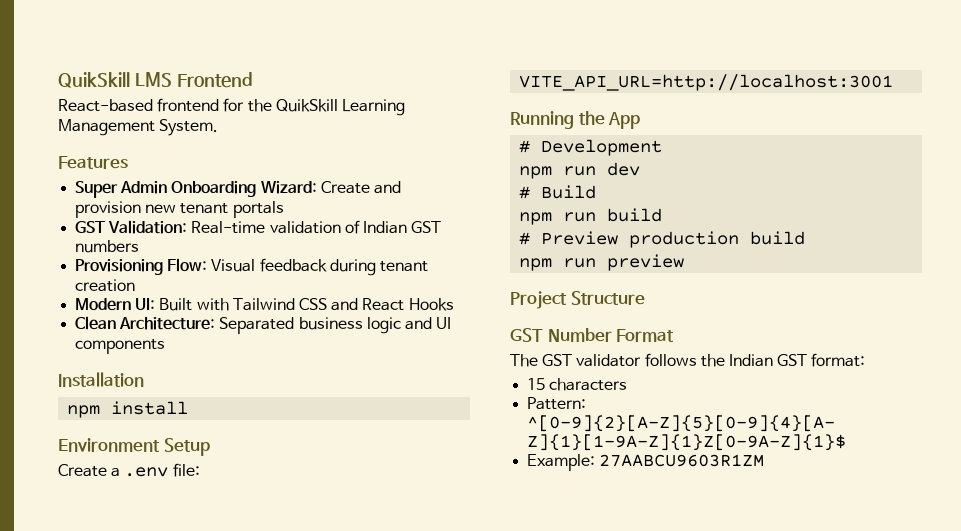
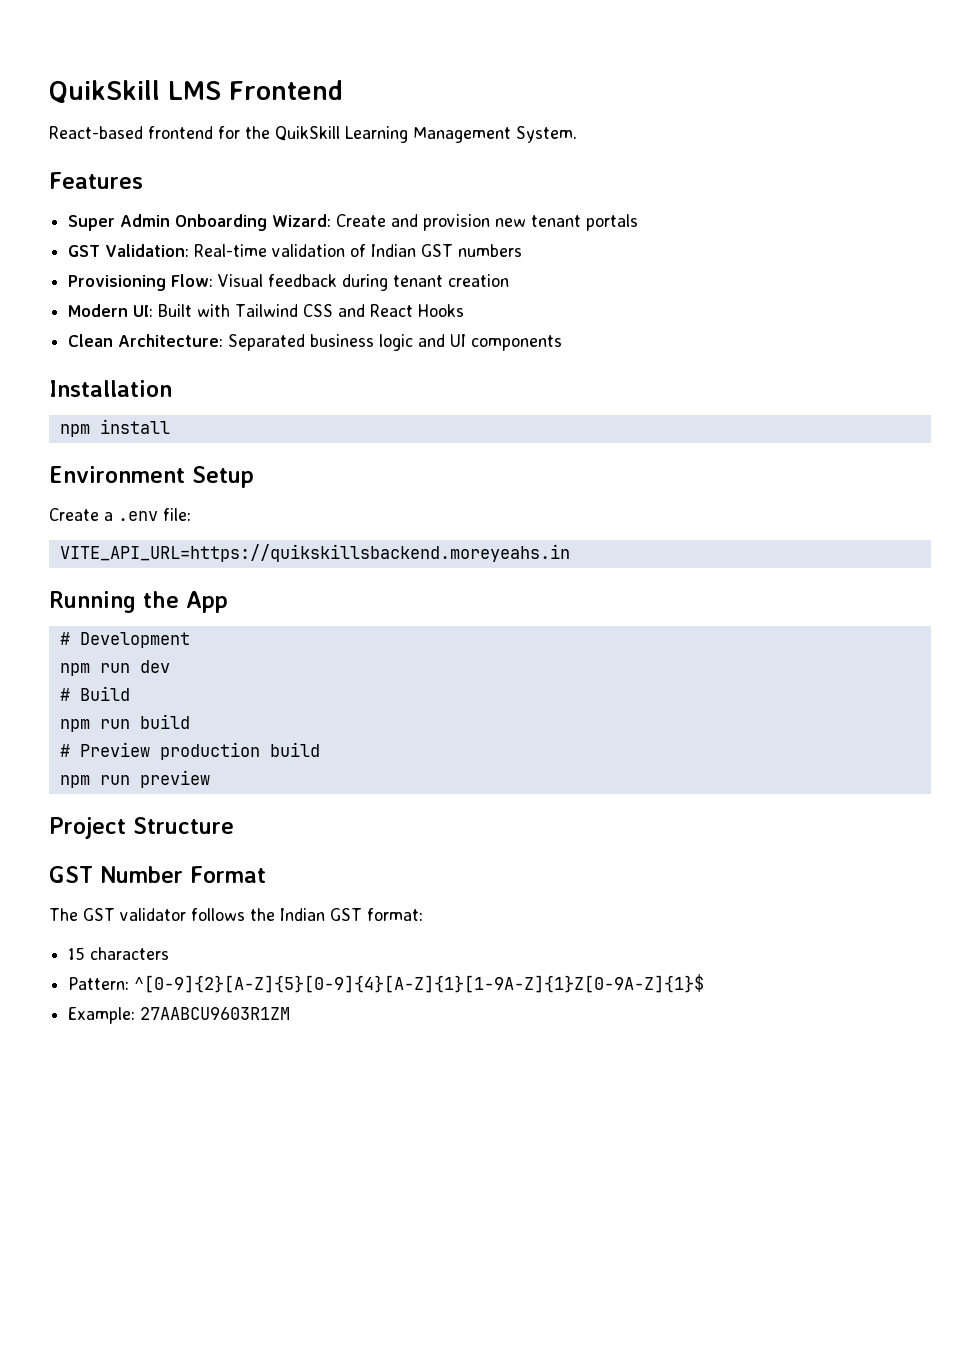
[519,74,894,91] VITE_API_URL=http://localhost:3001 -> [59,544,570,562] VITE_API_URL=https://quikskillsbackend.moreyeahs.in

